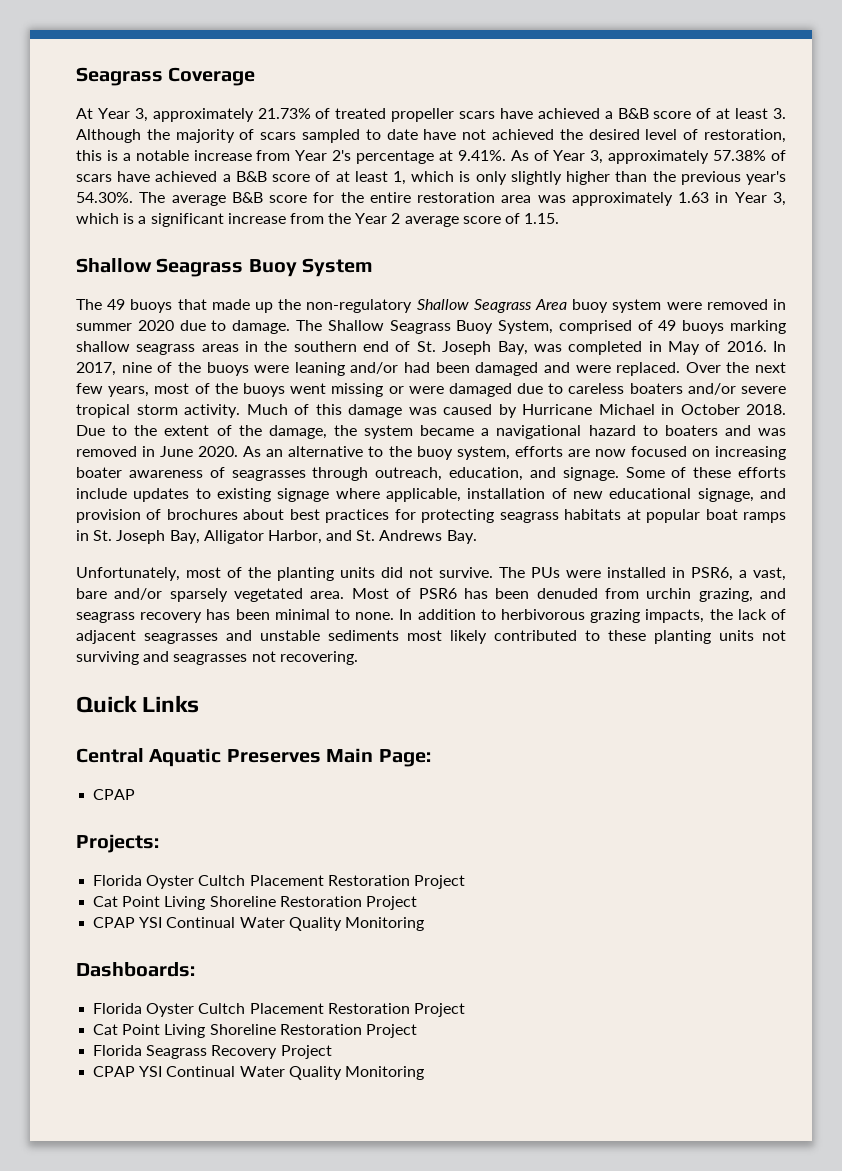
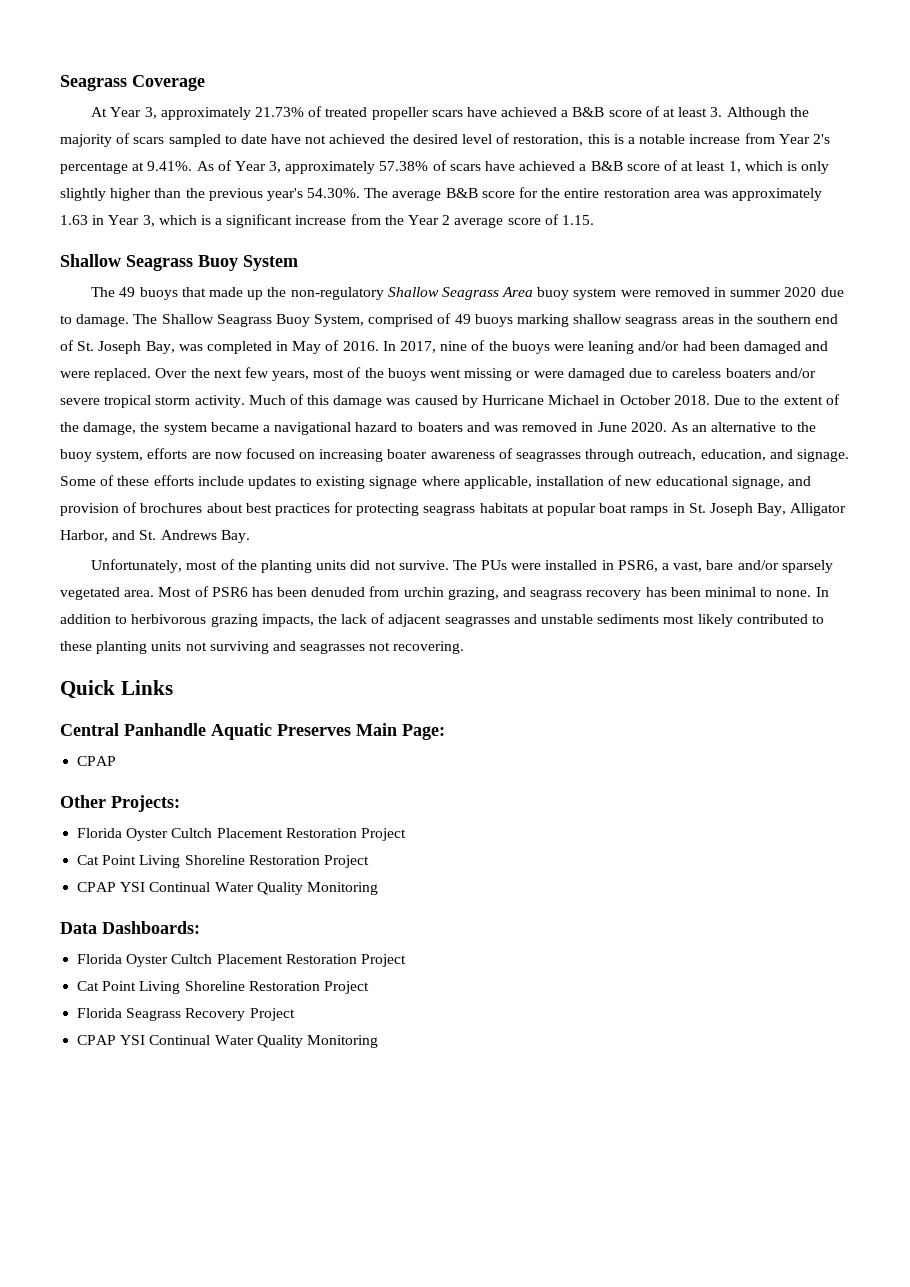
(144, 755) none -> [124,723,206,736] Panhandle
(136, 794) none -> [60,795,106,808] Other
(424, 924) none -> [60,922,97,934] Data

